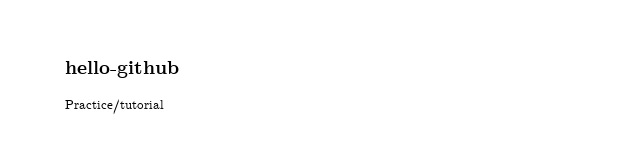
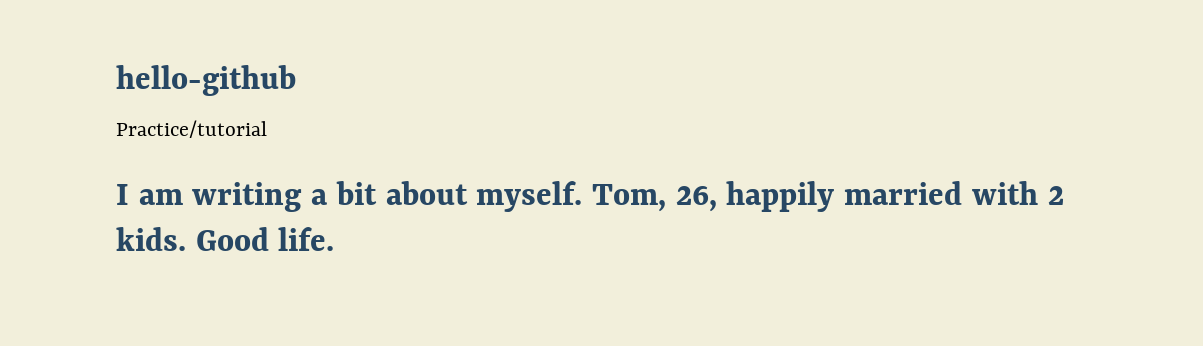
(164, 107) none -> [116,181,1064,212] [116,227,335,251] // I am writing a bit about myself. Tom, 26, happily married with 2 kids. Good life.

